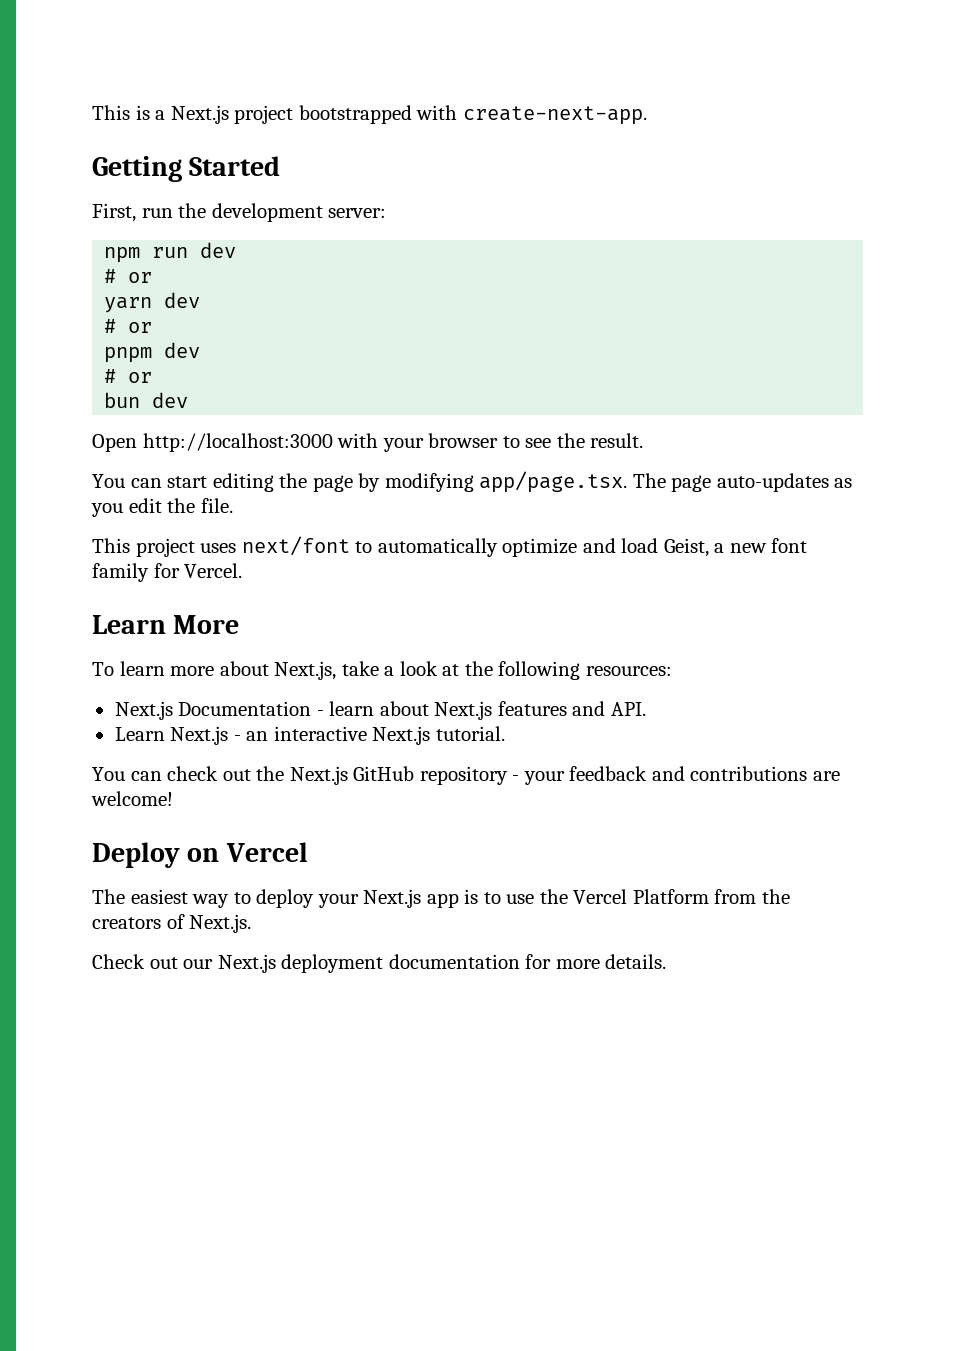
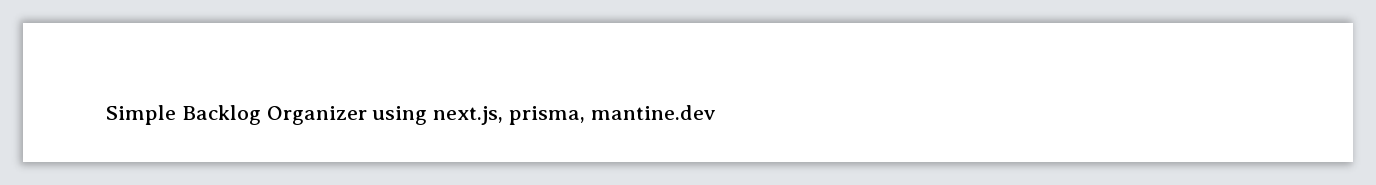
[92,105,647,125] [92,156,281,182] [92,203,387,222] [104,242,237,263] [104,269,153,283] [104,292,201,313] [104,319,153,333] [104,342,201,363] [104,369,153,383] [104,392,189,408] [92,433,644,452] [92,471,853,493] [91,498,233,517] [92,536,808,557] [92,563,243,582] [92,615,240,634] [92,661,672,680] [114,701,646,720] [114,726,505,745] [92,766,840,785] [91,791,173,806] [92,842,308,868] [92,889,791,908] [92,914,252,933] [92,954,667,973] This is a Next.js project bootstrapped with create-next-app. // Getting Started // First, run the development server: // npm run dev // # or // yarn dev // # or // pnpm dev // # or // bun dev // Open http://localhost:3000 with your browser to see the result. // You can start editing the page by modifying app/page.tsx. The page auto-updates as you edit the file. // This project uses next/font to automatically optimize and load Geist, a new font family for Vercel. // Learn More // To learn more about Next.js, take a look at the following resources: // Next.js Documentation - learn about Next.js features and API. // Learn Next.js - an interactive Next.js tutorial. // You can check out the Next.js GitHub repository - your feedback and contributions are welcome! // Deploy on Vercel // The easiest way to deploy your Next.js app is to use the Vercel Platform from the creators of Next.js. // Check out our Next.js deployment documentation for more details. -> [106,105,716,125] Simple Backlog Organizer using next.js, prisma, mantine.dev

